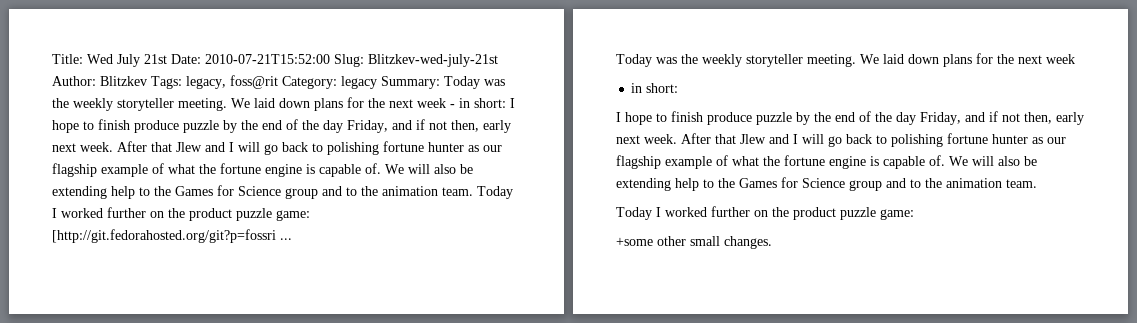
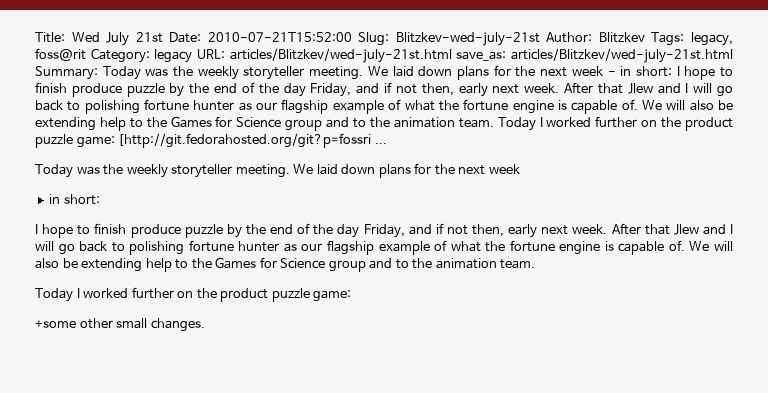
(377, 82) none -> [197,48,734,63] URL: articles/Blitzkev/wed-july-21st.html save_as: articles/Blitzkev/wed-july-21st.html

